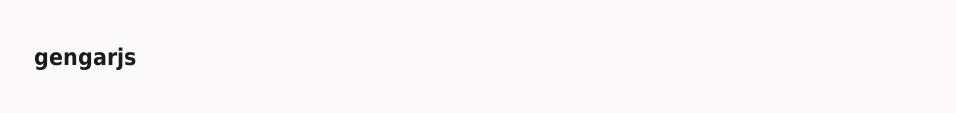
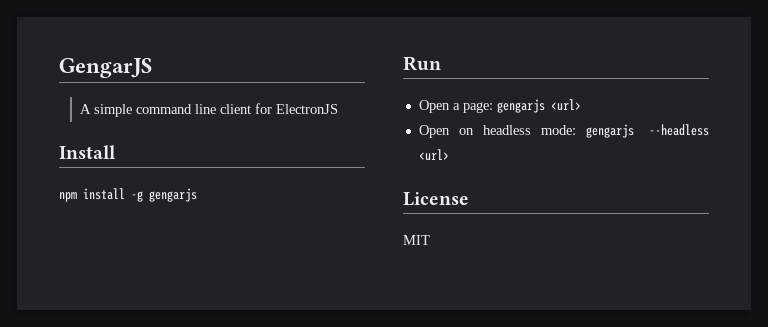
[34,47,136,70] gengarjs -> [59,58,152,78] [80,103,339,117] [59,145,116,159] [59,188,197,202] [403,56,441,71] [418,99,581,113] [418,124,709,138] [418,149,449,161] [403,192,469,206] [403,235,430,245] GengarJS // A simple command line client for ElectronJS // Install // npm install -g gengarjs // Run // Open a page: gengarjs <url> // Open on headless mode: gengarjs --headless <url> // License // MIT

